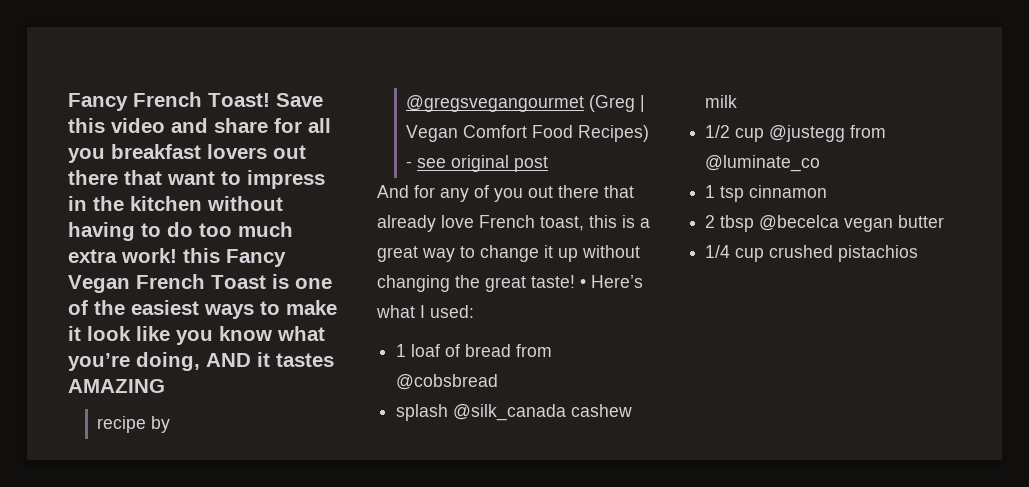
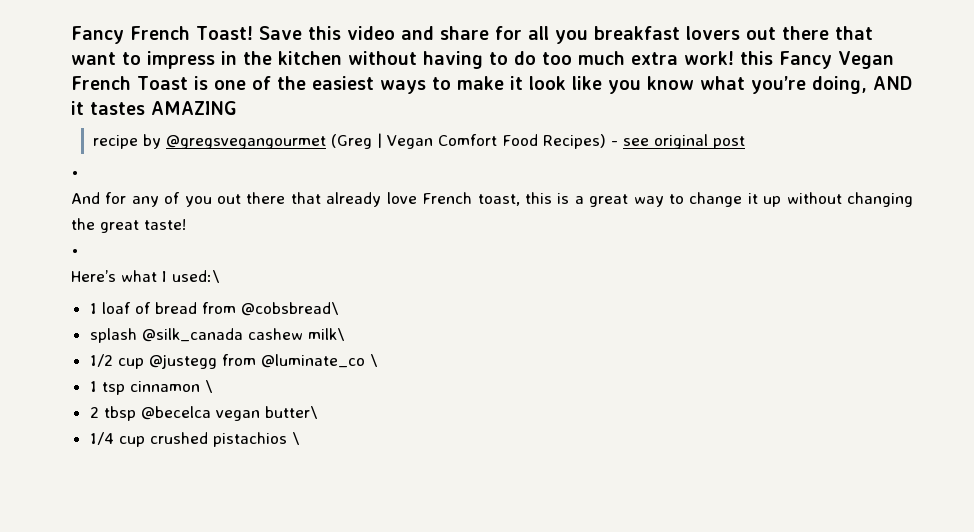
(549, 164) none -> [71,171,79,178] // •
[580,279,586,288] • -> [71,249,79,256] // • //
[430,305,474,318] used: -> [172,270,220,283] used:\
[396,374,499,390] @cobsbread -> [240,302,339,316] @cobsbread\
[705,95,738,108] milk -> [307,328,345,341] milk\
(821, 163) none -> [369,354,378,367] \
(828, 191) none -> [204,380,213,393] \
[898,215,945,228] butter -> [264,406,318,419] butter\
(919, 253) none -> [291,432,300,445] \

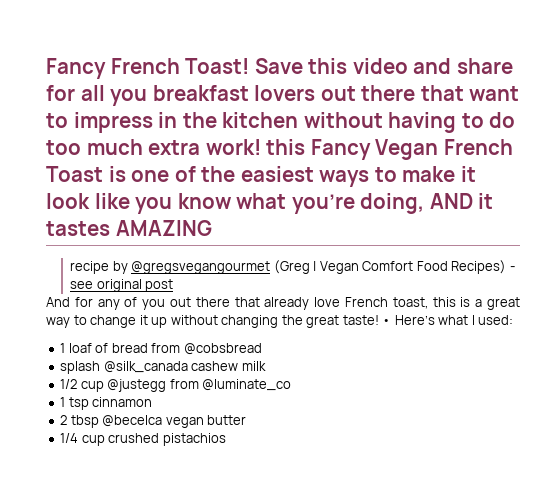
[71,171,79,178] // • -> (174, 285) none
[71,249,79,256] // • // -> [382,319,392,325] •
[172,270,220,283] used:\ -> [478,315,514,325] used:
[240,302,339,316] @cobsbread\ -> [183,343,262,355] @cobsbread
[307,328,345,341] milk\ -> [241,361,266,371] milk
[369,354,378,367] \ -> (292, 385) none
[204,380,213,393] \ -> (153, 402) none
[264,406,318,419] butter\ -> [207,415,247,425] butter
[291,432,300,445] \ -> (226, 439) none

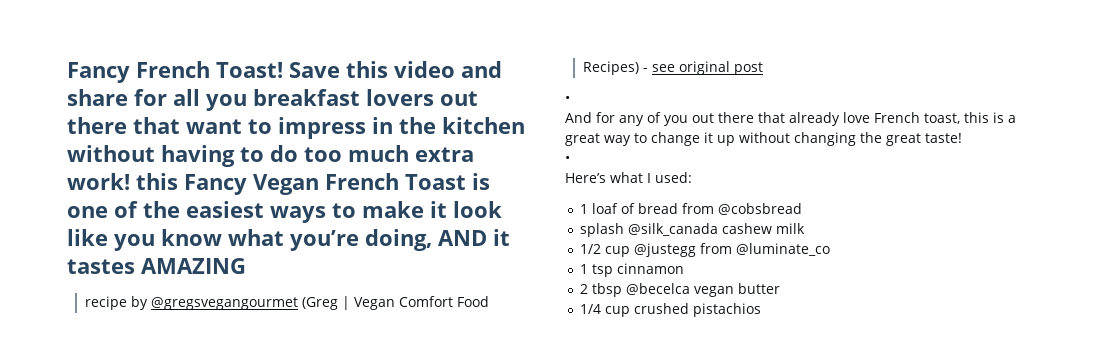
(174, 285) none -> [565,96,570,103] // •
[382,319,392,325] • -> [565,156,570,163] // • //

